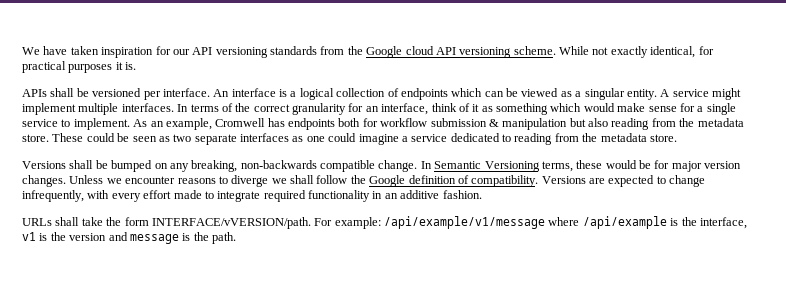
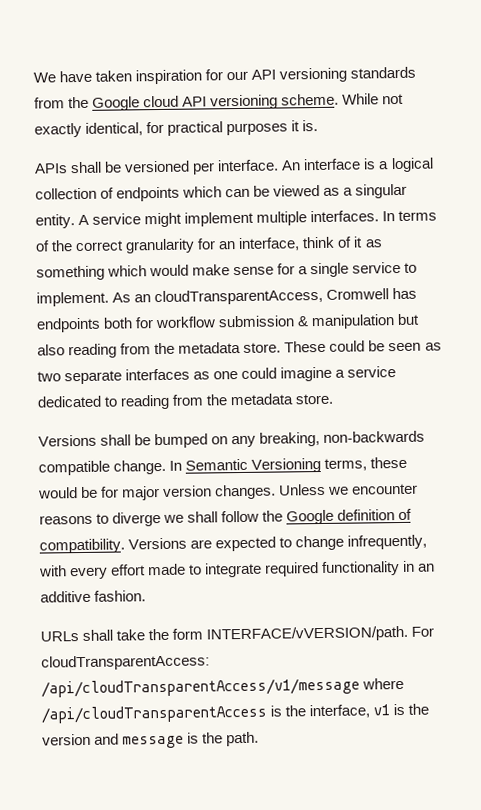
[165,118,212,130] example, -> [154,288,324,306] cloudTransparentAccess,
[334,216,667,229] example: /api/example/v1/message where /api/example -> [41,654,210,671] [41,677,405,698] [41,704,267,724] cloudTransparentAccess: /api/cloudTransparentAccess/v1/message where /api/cloudTransparentAccess

